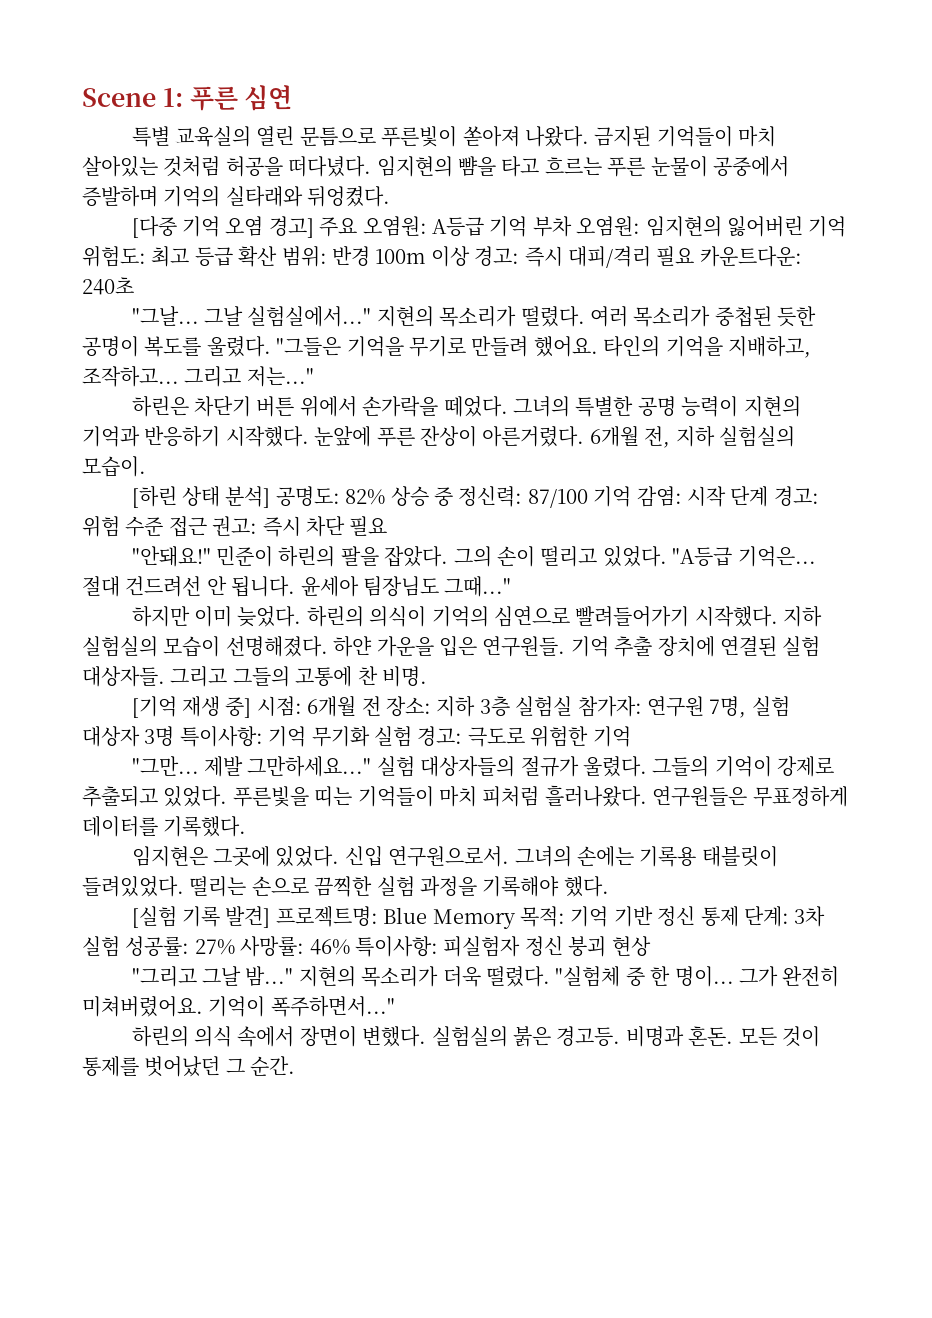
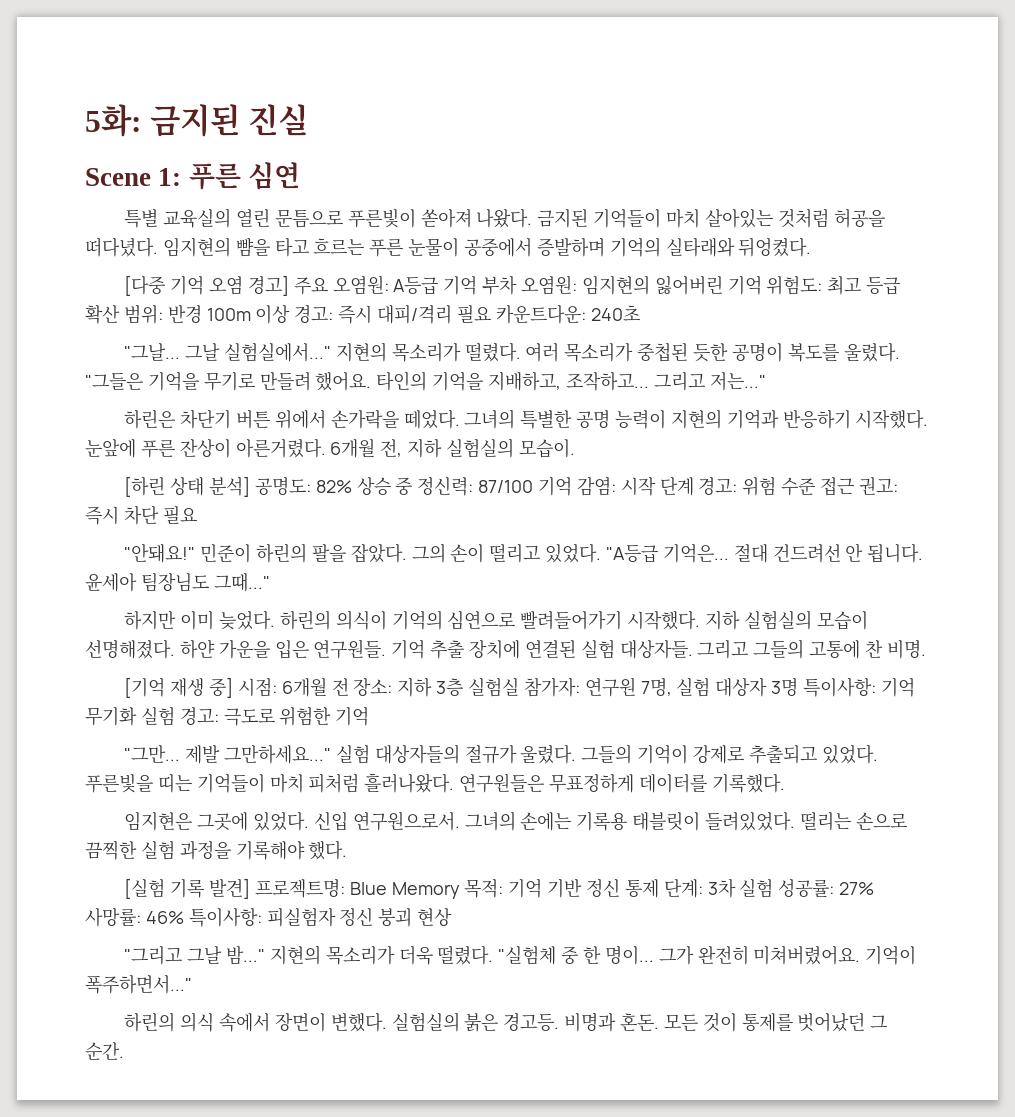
(82, 97) none -> [85,104,309,137] 5화: 금지된 진실 //

